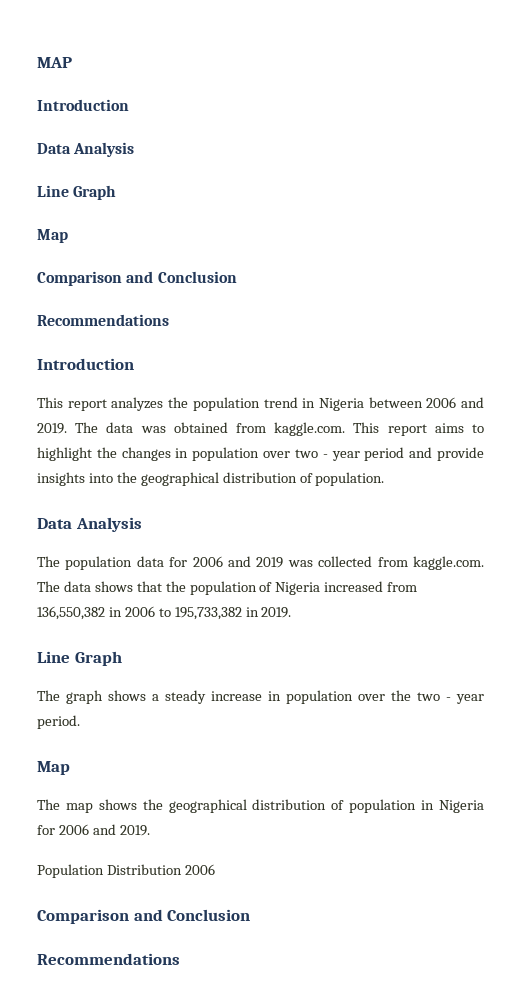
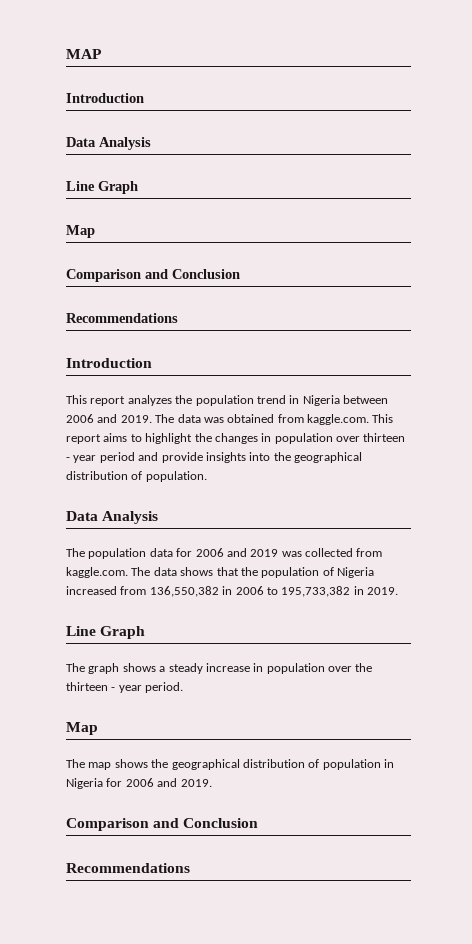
[294,449,318,458] two -> [363,433,406,442] thirteen
[417,692,440,701] two -> [66,682,108,691] thirteen
[37,864,215,878] // Population Distribution 2006 -> (212, 783) none

